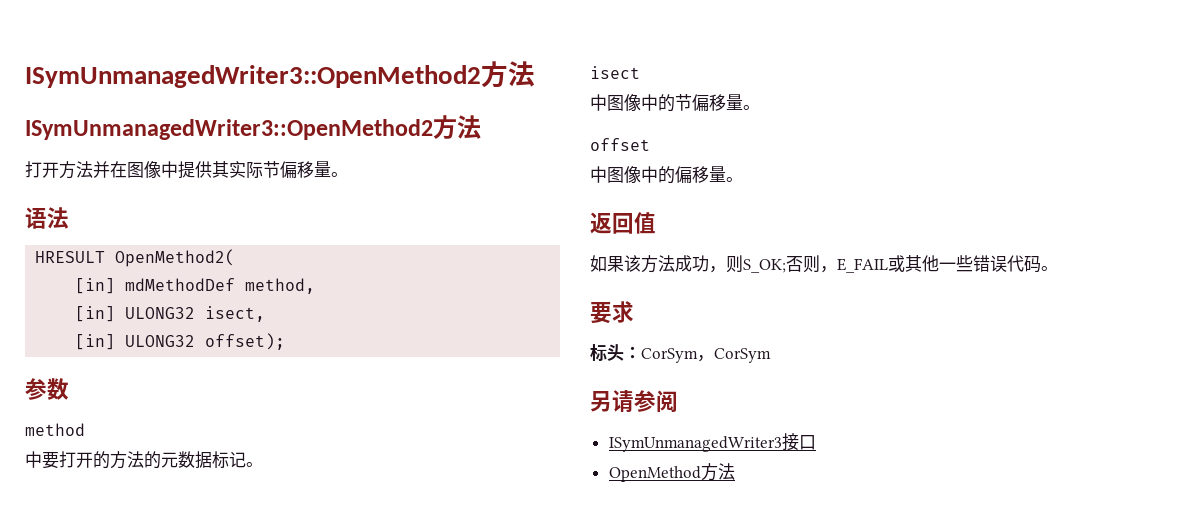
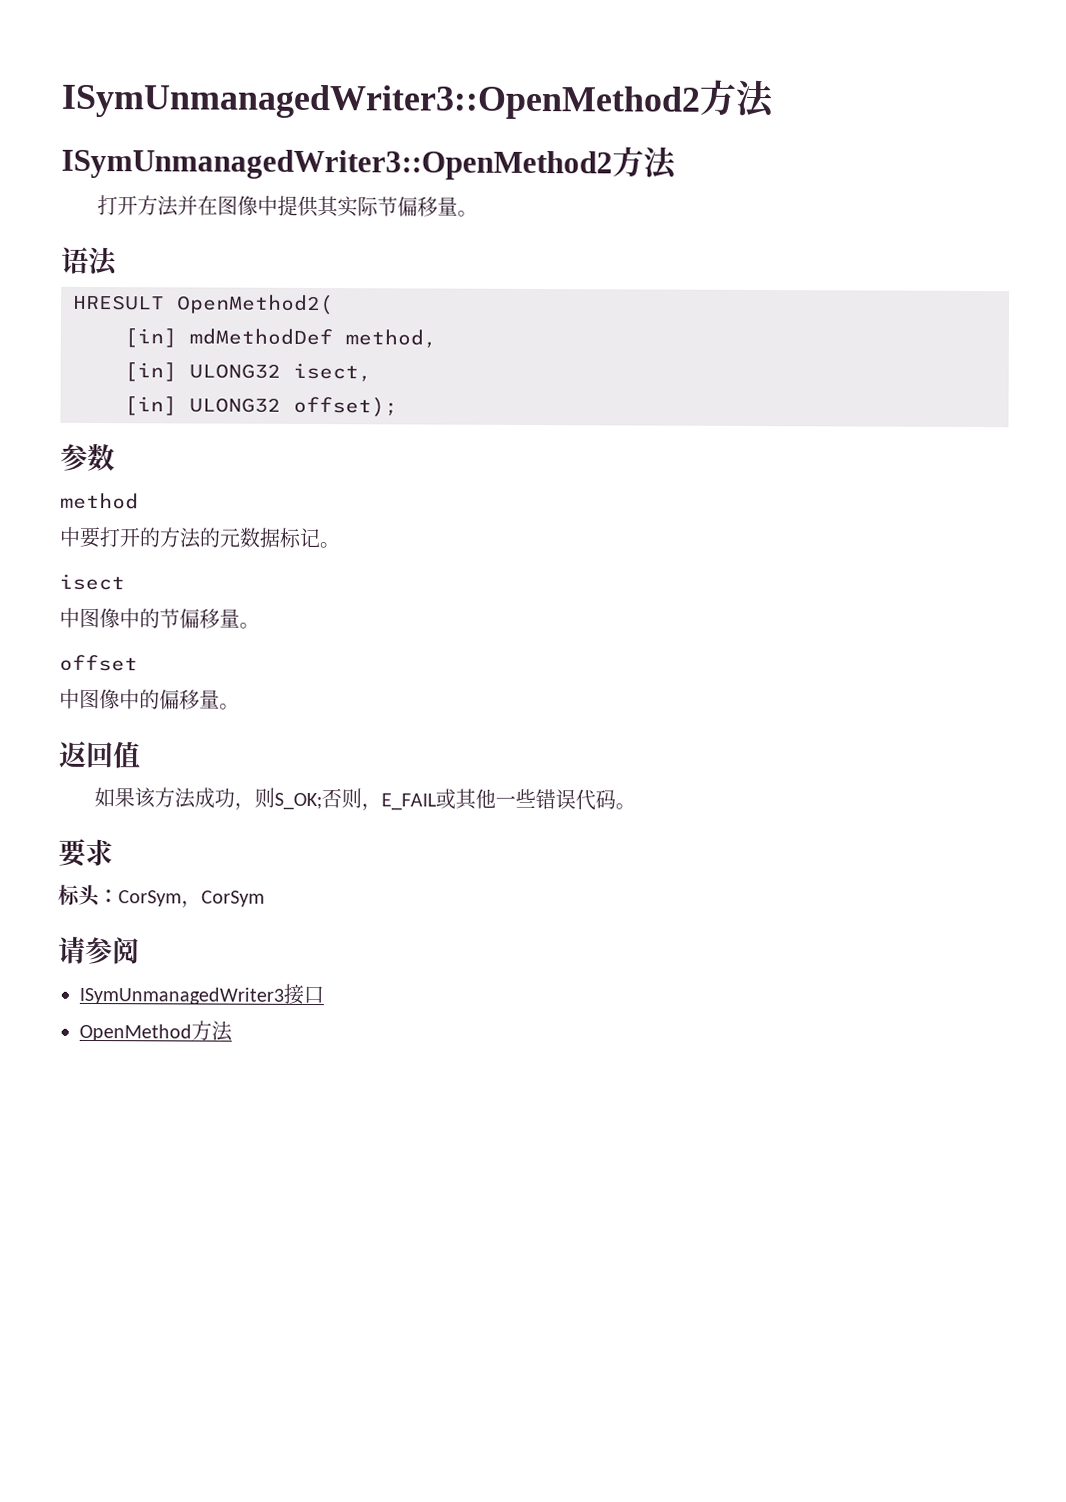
[590,391,612,412] 另 -> (265, 898) none

